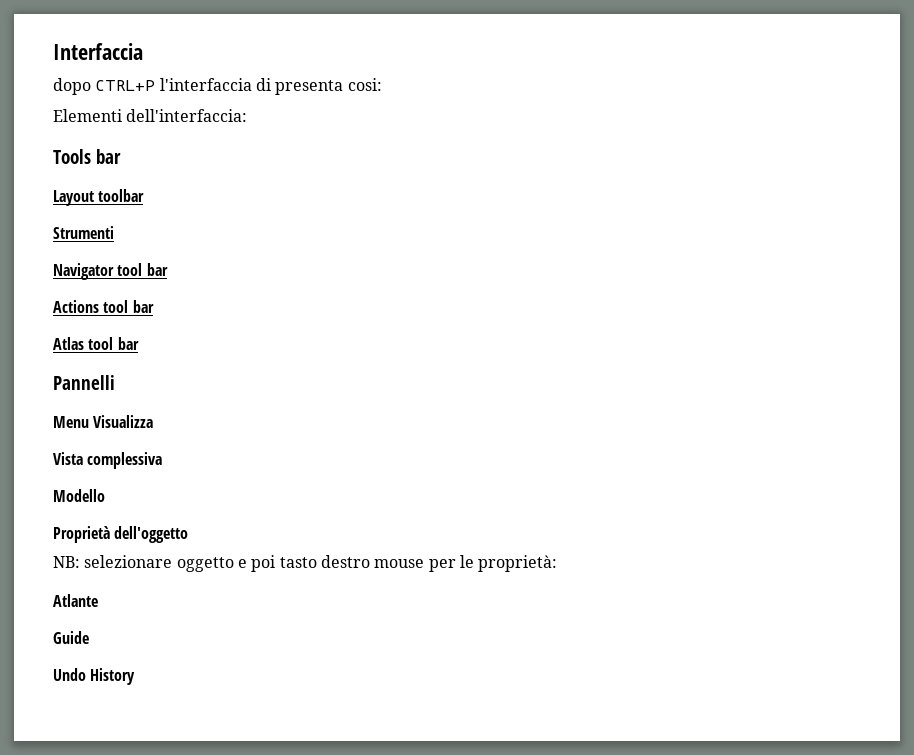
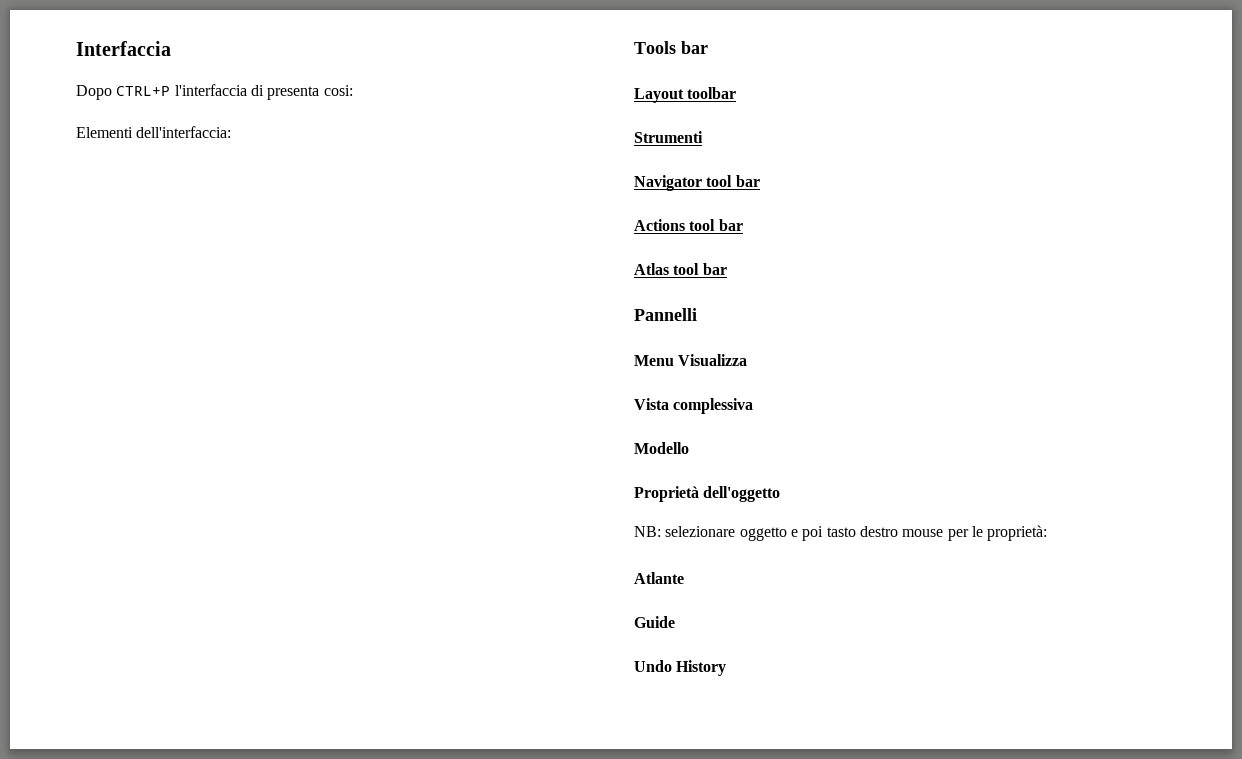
[53,78,91,95] dopo -> [76,85,112,100] Dopo

